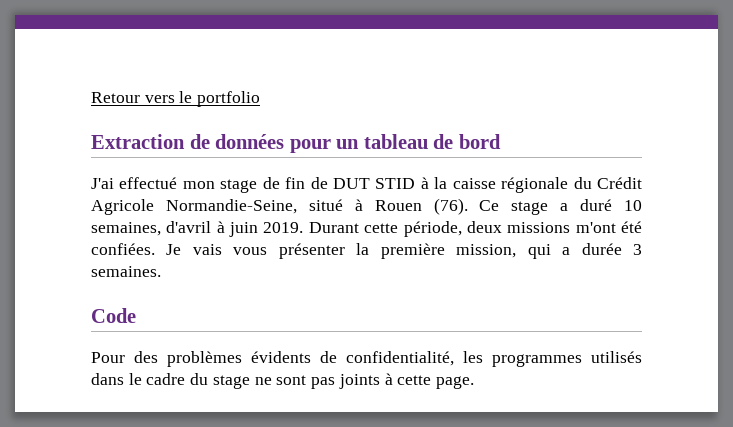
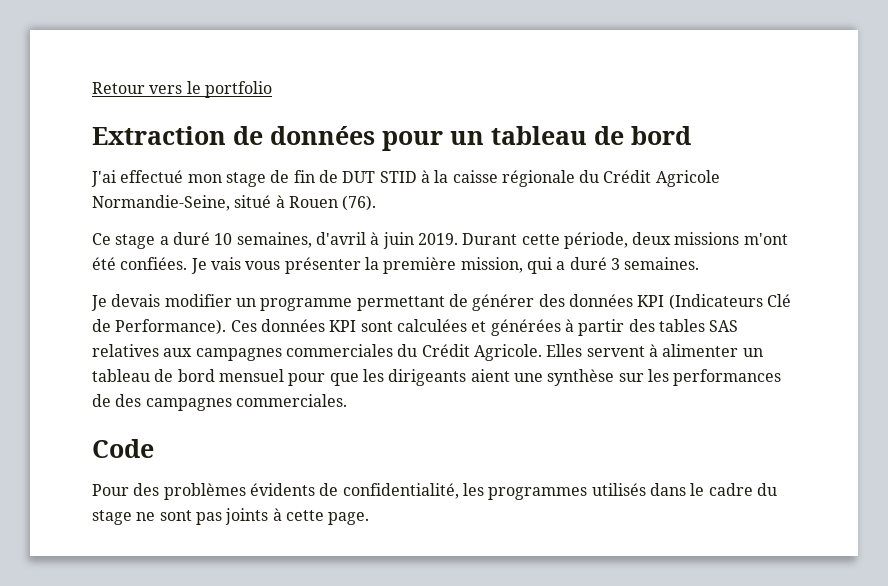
(468, 206) none -> (377, 203) //
[581,243,622,255] durée -> [569,257,607,270] duré
(161, 271) none -> [91,294,791,311] [92,319,739,336] [92,344,763,361] [92,369,782,386] [92,394,347,411] // Je devais modifier un programme permettant de générer des données KPI (Indicateurs Clé de Performance). Ces données KPI sont calculées et générées à partir des tables SAS relatives aux campagnes commerciales du Crédit Agricole. Elles servent à alimenter un tableau de bord mensuel pour que les dirigeants aient une synthèse sur les performances de des campagnes commerciales.

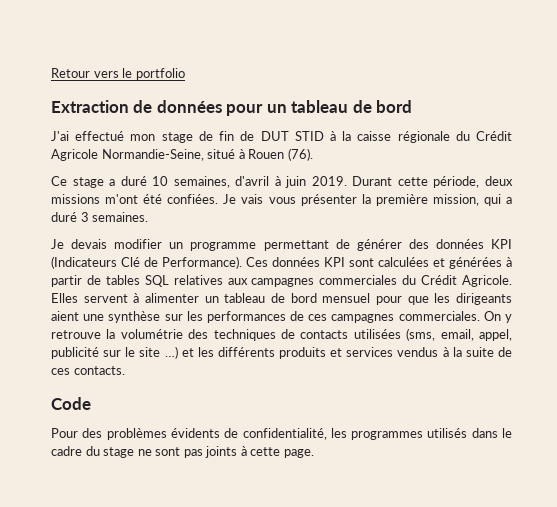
[628,319,739,332] des tables SAS -> [86,275,169,287] de tables SQL
[115,394,142,407] des -> [308,314,328,321] ces
(347, 400) none -> [483,311,512,323] [51,328,512,341] [51,346,512,359] [51,366,125,375] On y retrouve la volumétrie des techniques de contacts utilisées (sms, email, appel, publicité sur le site …) et les différents produits et services vendus à la suite de ces contacts.

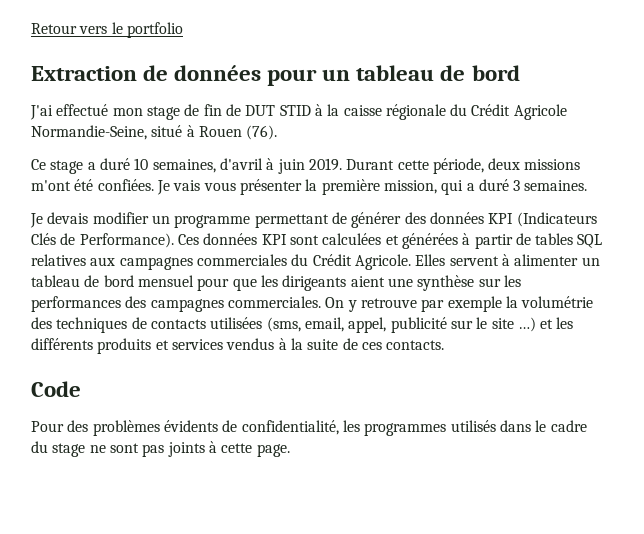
[121,257,140,267] Clé -> [31,233,56,245] Clés
[290,311,328,321] de ces -> [125,296,147,308] des
(101, 334) none -> [421,296,502,312] par exemple

